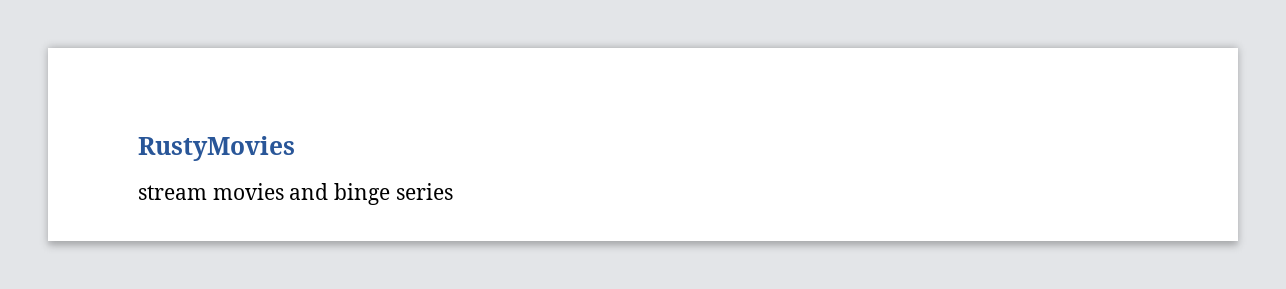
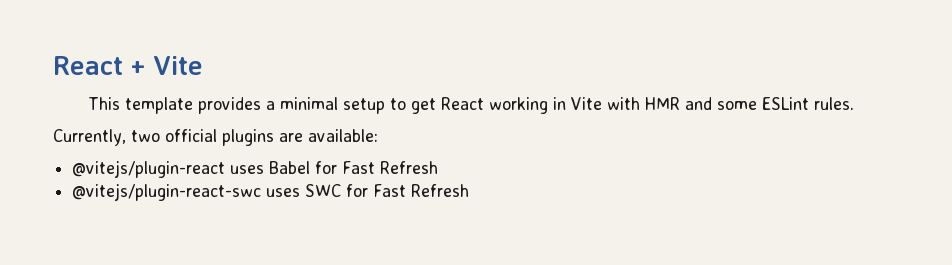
[138,136,295,161] [138,183,453,205] RustyMovies // stream movies and binge series -> [53,56,203,75] [88,97,855,114] [53,129,378,146] [72,160,439,178] [72,183,470,201] React + Vite // This template provides a minimal setup to get React working in Vite with HMR and some ESLint rules. // Currently, two official plugins are available: // @vitejs/plugin-react uses Babel for Fast Refresh // @vitejs/plugin-react-swc uses SWC for Fast Refresh

